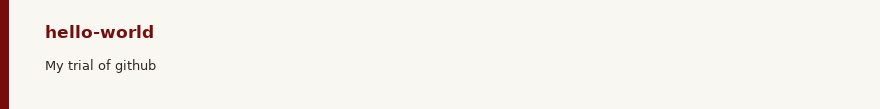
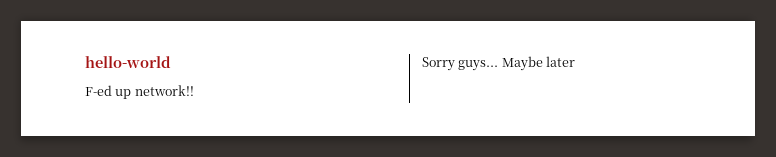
[45,59,156,73] My trial of github -> [85,85,194,99] [422,56,576,71] F-ed up network!! // Sorry guys... Maybe later

